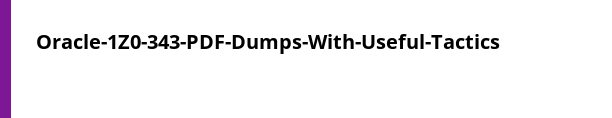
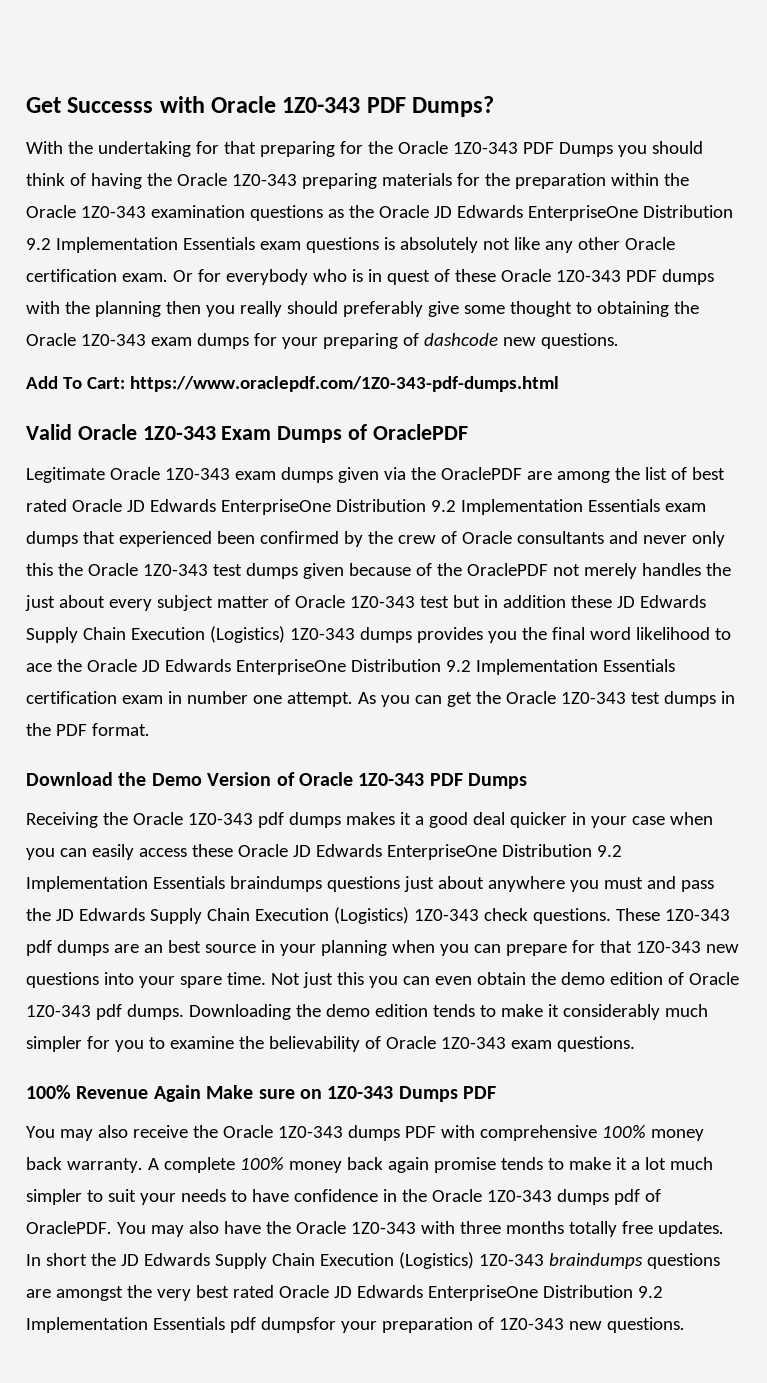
[36,34,500,54] Oracle-1Z0-343-PDF-Dumps-With-Useful-Tactics -> [26,96,495,117] [26,141,703,157] [26,173,689,189] [26,205,733,221] [26,237,675,253] [26,269,714,285] [26,301,699,317] [26,333,619,349] [26,376,559,392] [26,424,468,443] [26,467,725,483] [26,499,706,515] [26,531,725,547] [26,563,731,579] [25,595,706,611] [26,626,731,643] [26,659,675,675] [26,691,735,707] [26,723,150,736] [26,772,528,789] [26,812,713,828] [26,844,622,860] [26,876,714,892] [26,907,730,924] [26,940,739,956] [26,972,739,988] [26,1004,708,1020] [26,1036,635,1052] [26,1085,497,1102] [26,1125,704,1141] [26,1157,713,1173] [26,1189,661,1205] [26,1221,724,1237] [26,1252,720,1269] [26,1285,663,1301] [26,1317,685,1333] Get Successs with Oracle 1Z0-343 PDF Dumps? // With the undertaking for that preparing for the Oracle 1Z0-343 PDF Dumps you should think of having the Oracle 1Z0-343 preparing materials for the preparation within the Oracle 1Z0-343 examination questions as the Oracle JD Edwards EnterpriseOne Distribution 9.2 Implementation Essentials exam questions is absolutely not like any other Oracle certification exam. Or for everybody who is in quest of these Oracle 1Z0-343 PDF dumps with the planning then you really should preferably give some thought to obtaining the Oracle 1Z0-343 exam dumps for your preparing of dashcode new questions. // Add To Cart: https://www.oraclepdf.com/1Z0-343-pdf-dumps.html // Valid Oracle 1Z0-343 Exam Dumps of OraclePDF // Legitimate Oracle 1Z0-343 exam dumps given via the OraclePDF are among the list of best rated Oracle JD Edwards EnterpriseOne Distribution 9.2 Implementation Essentials exam dumps that experienced been confirmed by the crew of Oracle consultants and never only this the Oracle 1Z0-343 test dumps given because of the OraclePDF not merely handles the just about every subject matter of Oracle 1Z0-343 test but in addition these JD Edwards Supply Chain Execution (Logistics) 1Z0-343 dumps provides you the final word likelihood to ace the Oracle JD Edwards EnterpriseOne Distribution 9.2 Implementation Essentials certification exam in number one attempt. As you can get the Oracle 1Z0-343 test dumps in the PDF format. // Download the Demo Version of Oracle 1Z0-343 PDF Dumps // Receiving the Oracle 1Z0-343 pdf dumps makes it a good deal quicker in your case when you can easily access these Oracle JD Edwards EnterpriseOne Distribution 9.2 Implementation Essentials braindumps questions just about anywhere you must and pass the JD Edwards Supply Chain Execution (Logistics) 1Z0-343 check questions. These 1Z0-343 pdf dumps are an best source in your planning when you can prepare for that 1Z0-343 new questions into your spare time. Not just this you can even obtain the demo edition of Oracle 1Z0-343 pdf dumps. Downloading the demo edition tends to make it considerably much simpler for you to examine the believability of Oracle 1Z0-343 exam questions. // 100% Revenue Again Make sure on 1Z0-343 Dumps PDF // You may also receive the Oracle 1Z0-343 dumps PDF with comprehensive 100% money back warranty. A complete 100% money back again promise tends to make it a lot much simpler to suit your needs to have confidence in the Oracle 1Z0-343 dumps pdf of OraclePDF. You may also have the Oracle 1Z0-343 with three months totally free updates. In short the JD Edwards Supply Chain Execution (Logistics) 1Z0-343 braindumps questions are amongst the very best rated Oracle JD Edwards EnterpriseOne Distribution 9.2 Implementation Essentials pdf dumpsfor your preparation of 1Z0-343 new questions.

